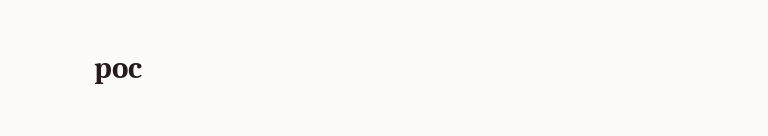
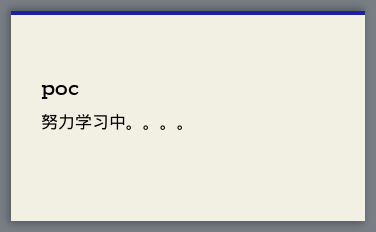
(142, 73) none -> [41,114,194,130] // 努力学习中。。。。

